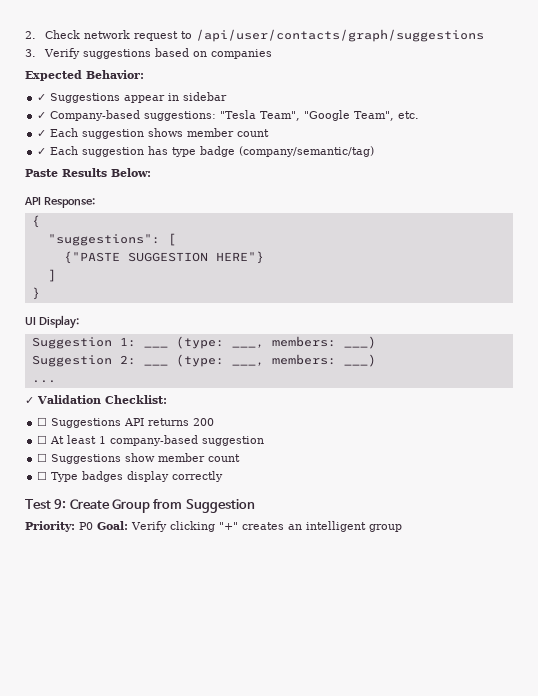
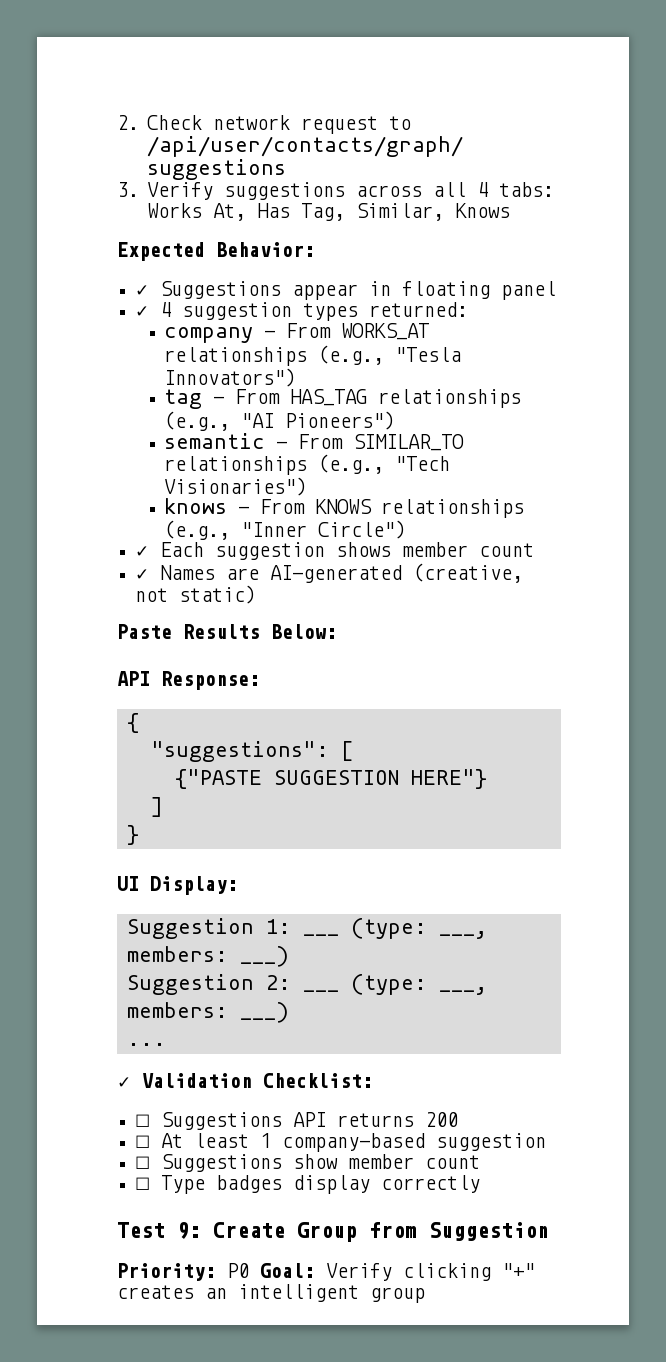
[154,48,272,59] based on companies -> [356,182,555,197] [147,203,511,221] across all 4 tabs: Works At, Has Tag, Similar, Knows
[183,92,228,101] [37,110,420,121] sidebar // ✓ Company-based suggestions: "Tesla Team", "Google Team", etc. -> [402,281,557,300] [135,302,469,321] [164,323,430,343] [164,345,462,366] [164,368,297,387] [164,389,522,409] [164,411,396,431] [164,433,465,451] [164,454,451,475] [164,477,308,496] [164,498,525,518] [164,520,407,540] floating panel // ✓ 4 suggestion types returned: // company - From WORKS_AT relationships (e.g., "Tesla Innovators") // tag - From HAS_TAG relationships (e.g., "AI Pioneers") // semantic - From SIMILAR_TO relationships (e.g., "Tech Visionaries") // knows - From KNOWS relationships (e.g., "Inner Circle")
[50,146,375,157] Each suggestion has type badge (company/semantic/tag) -> [160,563,524,583] [135,585,257,604] Names are AI-generated (creative, not static)

